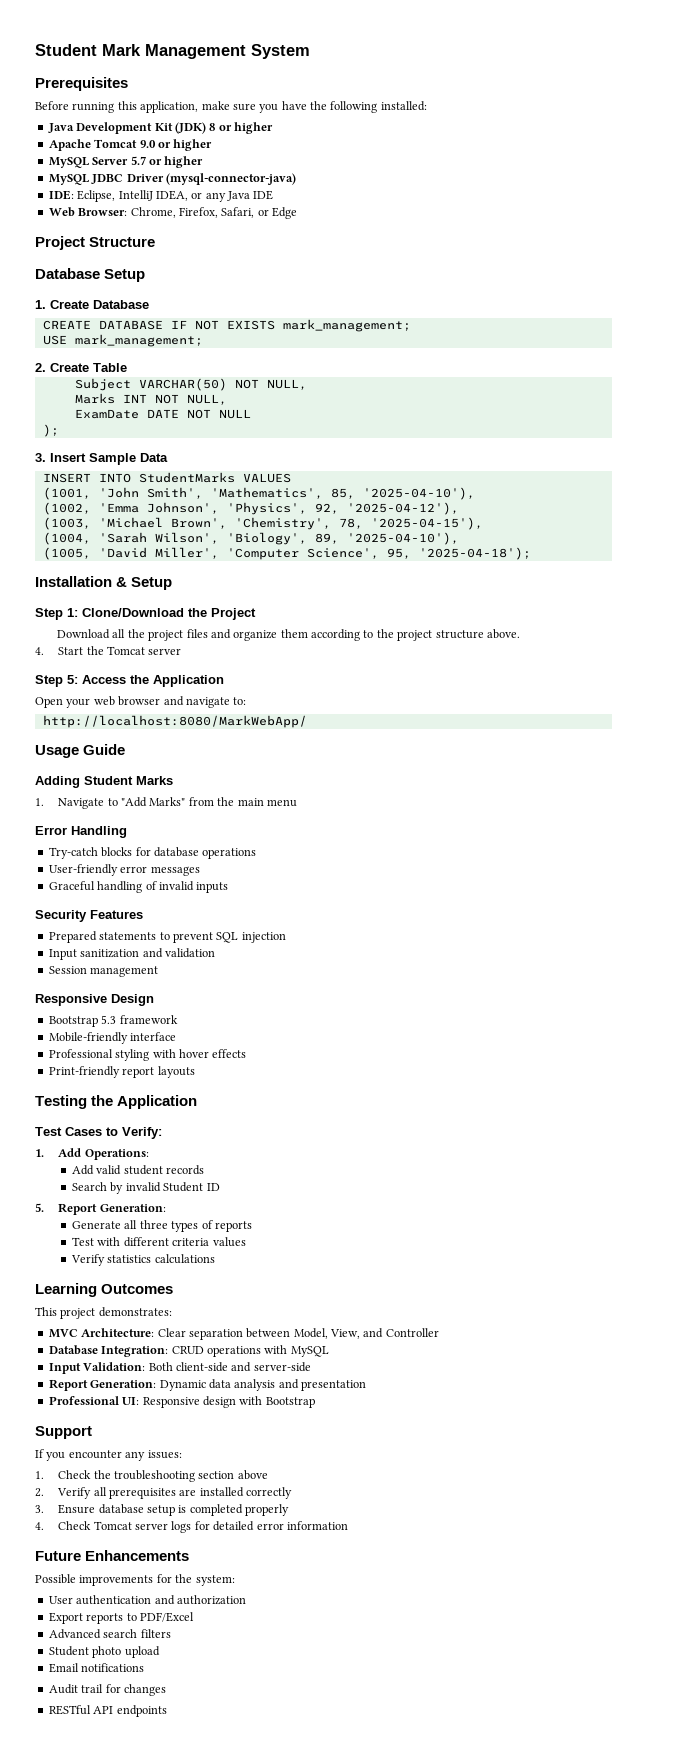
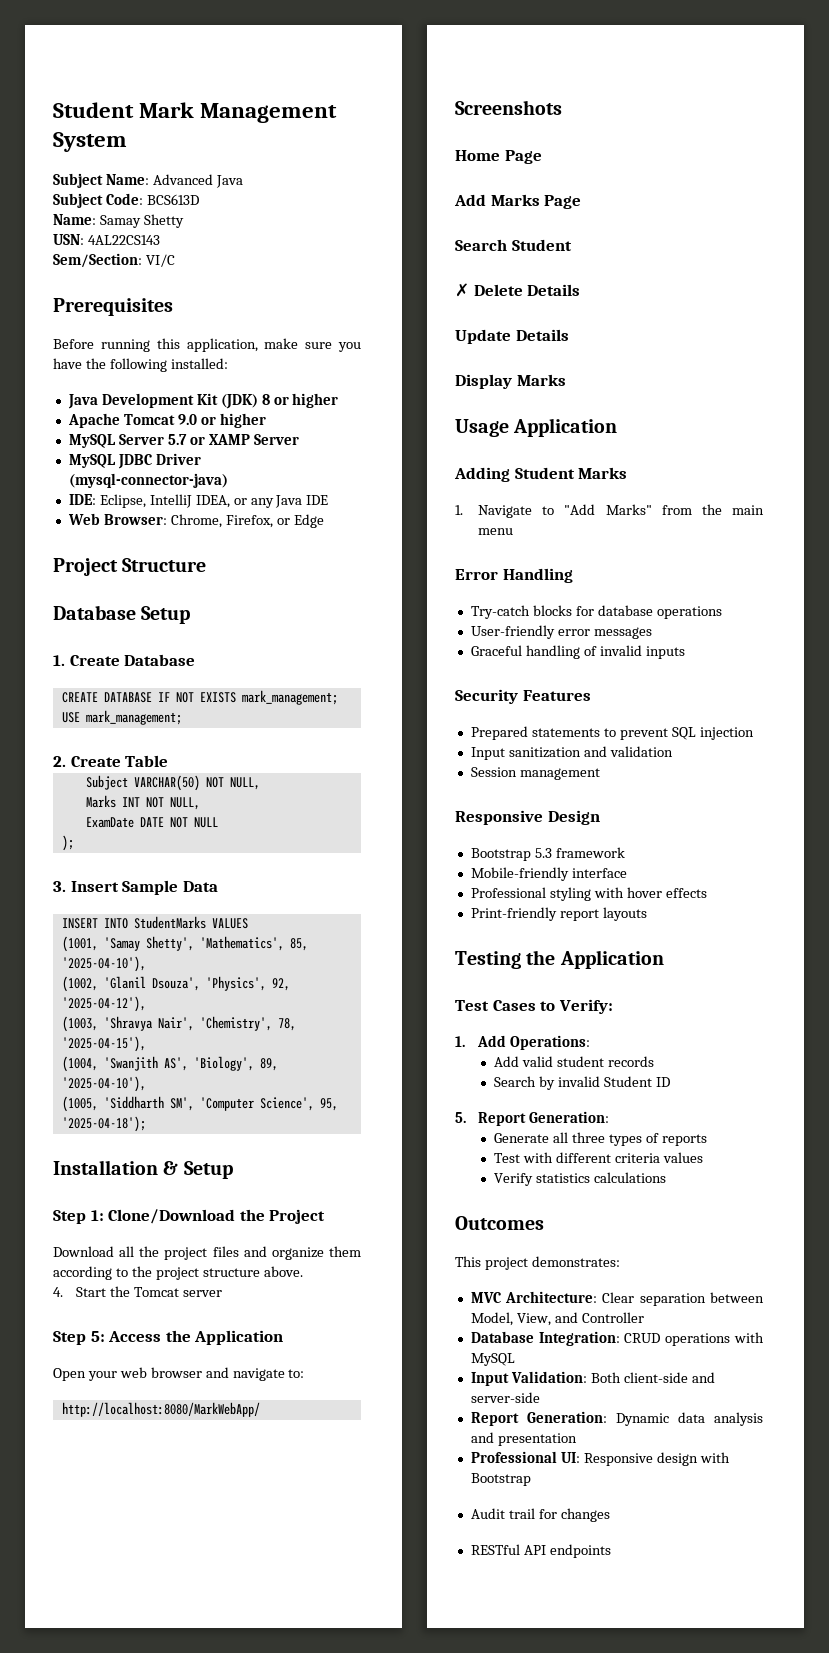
(310, 51) none -> [53,173,243,188] [53,193,199,208] [53,214,184,228] [53,234,160,245] [53,253,175,268] // Subject Name: Advanced Java // Subject Code: BCS613D // Name: Samay Shetty // USN: 4AL22CS143 // Sem/Section: VI/C
[164,156,204,168] higher -> [208,434,299,445] XAMP Server
[221,207,255,218] Safari, -> (273, 521) none
[98,487,203,499] 'John Smith', -> [103,936,194,951] 'Samay Shetty',
[98,502,219,514] 'Emma Johnson', -> [103,976,200,991] 'Glanil Dsouza',
[98,517,227,529] 'Michael Brown', -> [103,1016,194,1031] 'Shravya Nair',
[98,532,219,544] 'Sarah Wilson', -> [103,1056,188,1071] 'Swanjith AS',
[98,547,219,559] 'David Miller', -> [103,1096,194,1111] 'Siddharth SM',
(307, 721) none -> [455,100,562,115] [455,150,542,164] [454,194,582,209] [455,239,572,251] [455,283,581,297] [455,329,569,344] [455,374,566,389] // Screenshots // Home Page // Add Marks Page // Search Student // ✗ Delete Details // Update Details // Display Marks
[83,744,126,755] Guide -> [513,418,618,437] Application
[35,1283,97,1297] Learning -> (666, 1177) none
[35,1426,92,1439] [35,1449,182,1461] [35,1470,268,1482] [35,1487,293,1499] [35,1504,290,1516] [35,1521,348,1533] [35,1550,190,1561] [35,1574,235,1586] [48,1595,246,1605] [48,1612,194,1624] [48,1629,171,1639] [48,1646,160,1658] [48,1663,145,1673] // Support // If you encounter any issues: // 1. Check the troubleshooting section above // 2. Verify all prerequisites are installed correctly // 3. Ensure database setup is completed properly // 4. Check Tomcat server logs for detailed error information // Future Enhancements // Possible improvements for the system: // User authentication and authorization // Export reports to PDF/Excel // Advanced search filters // Student photo upload // Email notifications -> (531, 1479) none

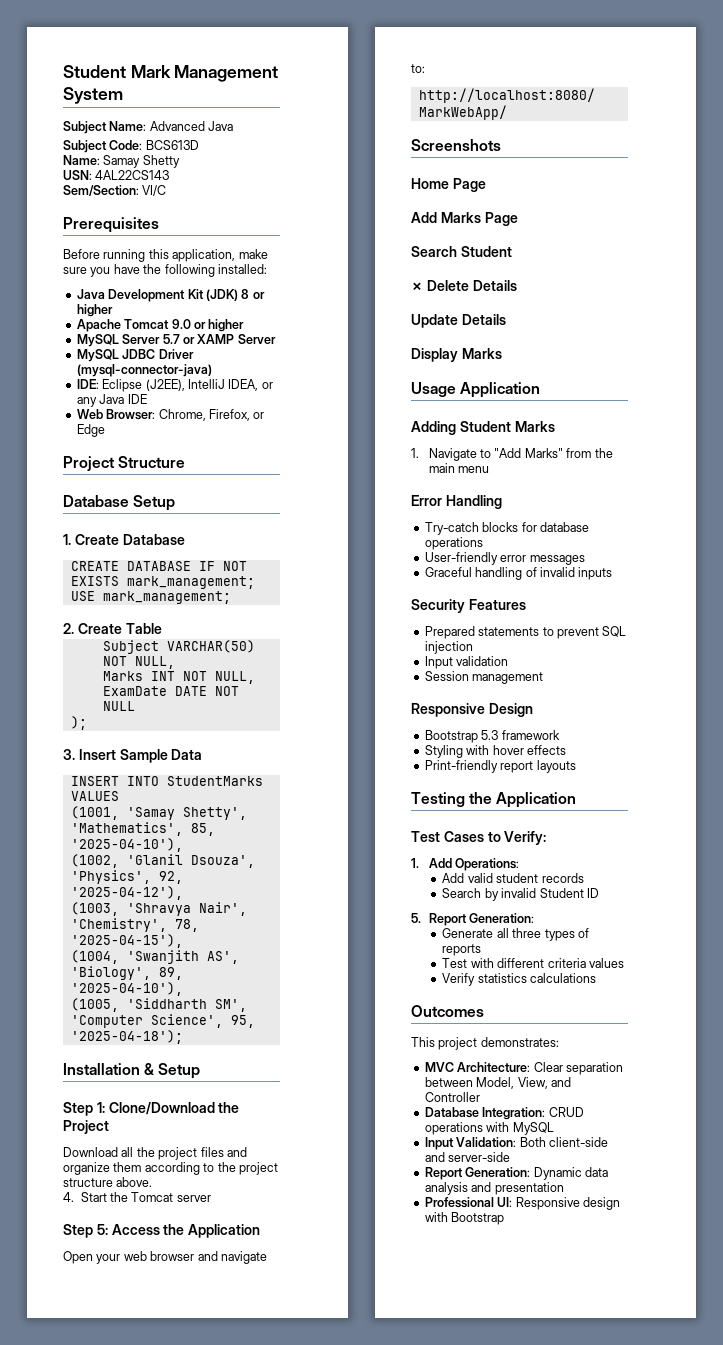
[99,494,146,508] Eclipse, -> [102,379,185,392] Eclipse (J2EE),
[508,746,607,758] sanitization and -> (453, 662) none
[470,867,627,881] [470,887,591,901] Mobile-friendly interface // Professional styling -> [424,745,463,758] Styling
[470,1508,610,1522] [470,1544,611,1558] // Audit trail for changes // RESTful API endpoints -> (505, 1218) none

